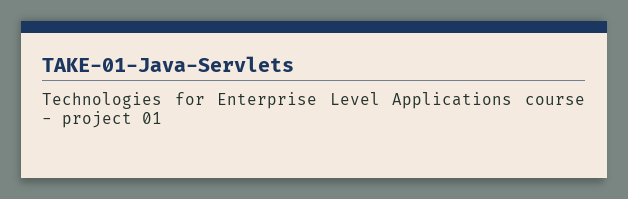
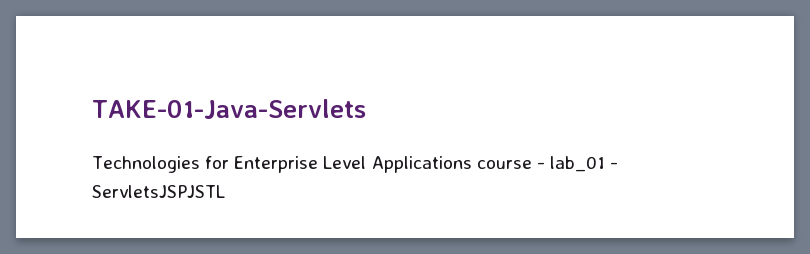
[62,111,162,128] project 01 -> [549,156,619,172] [92,185,225,198] lab_01 - ServletsJSPJSTL

